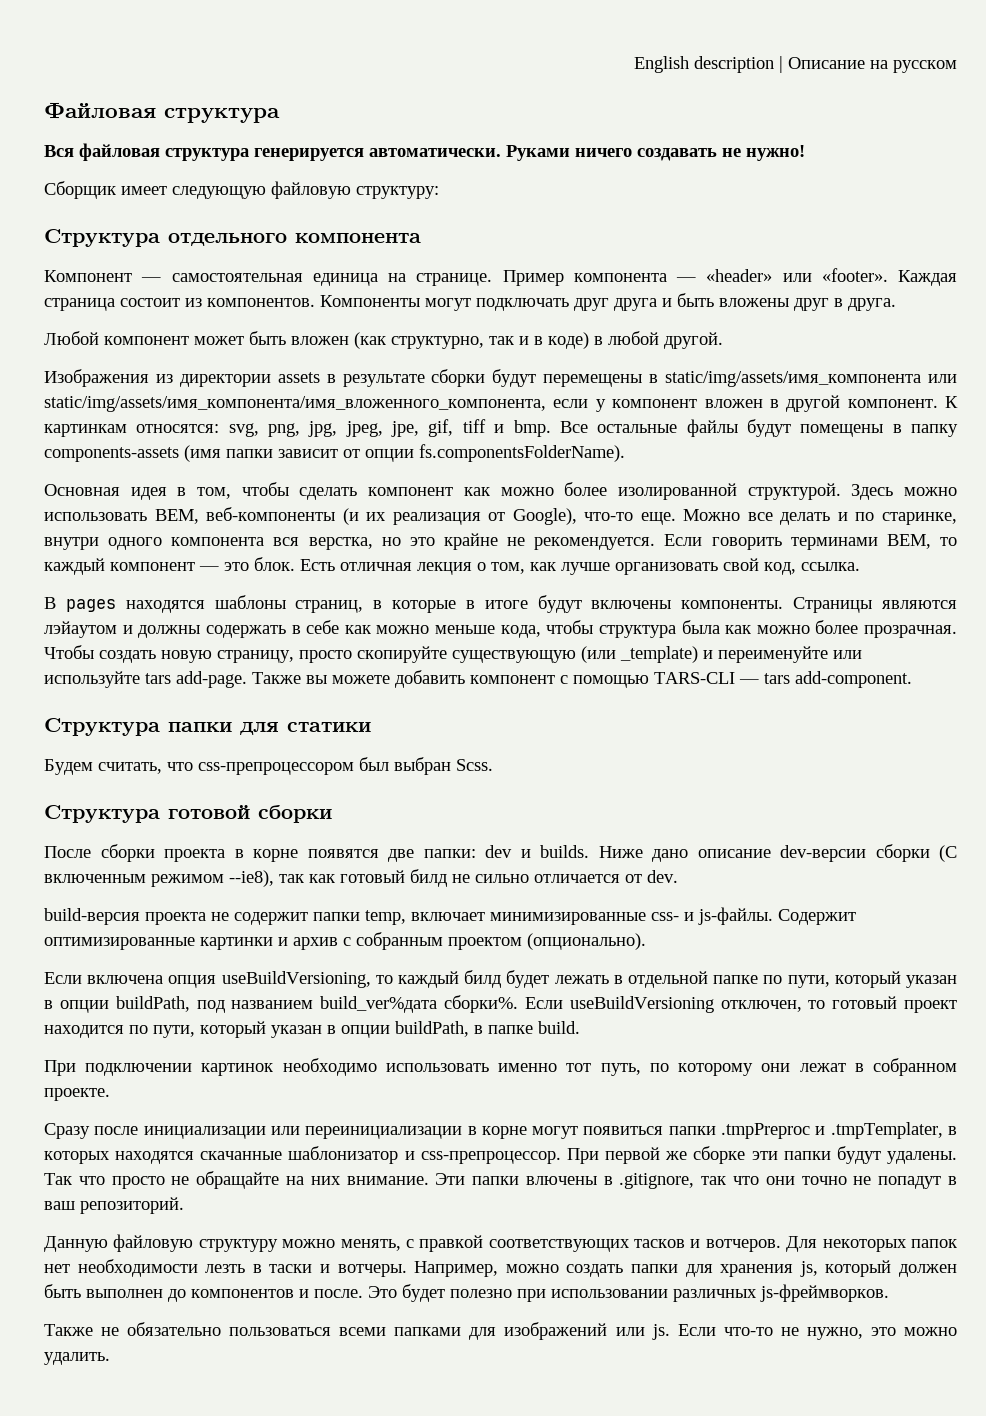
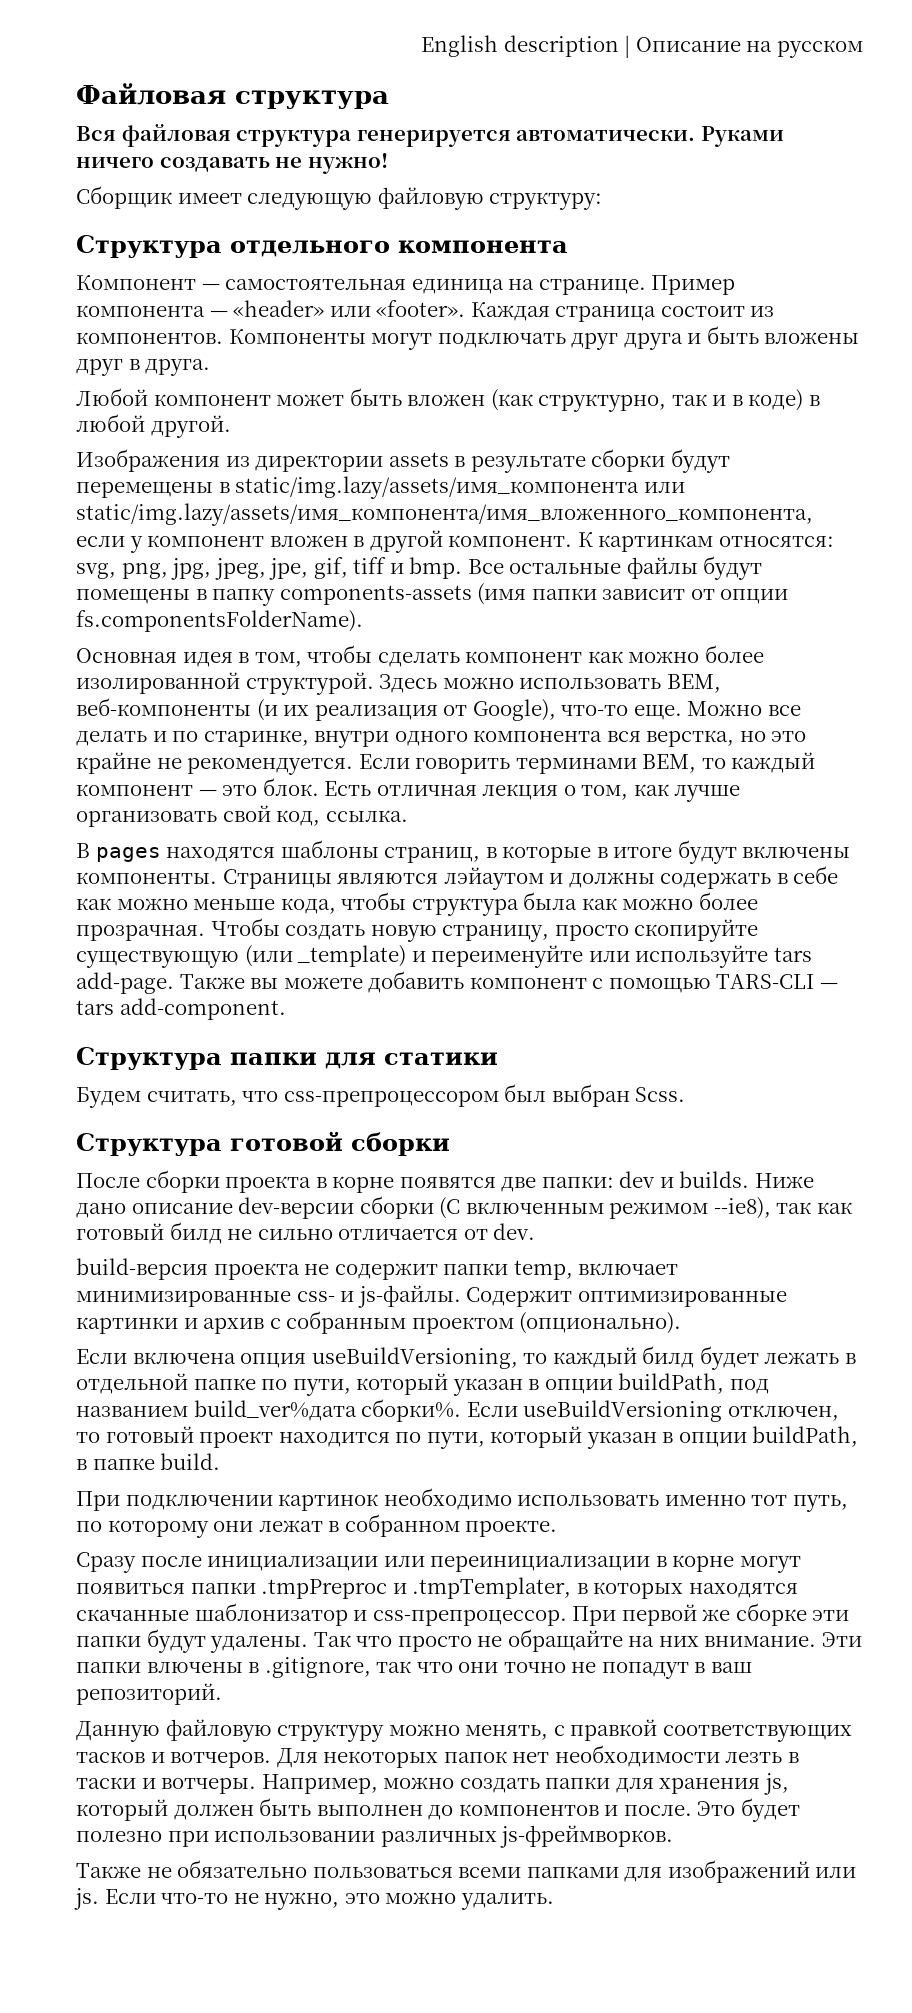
[665,371,958,387] [44,396,546,412] static/img/assets/имя_компонента или static/img/assets/имя_компонента/имя_вложенного_компонента, -> [235,476,685,499] [76,503,813,526] static/img.lazy/assets/имя_компонента или static/img.lazy/assets/имя_компонента/имя_вложенного_компонента,

